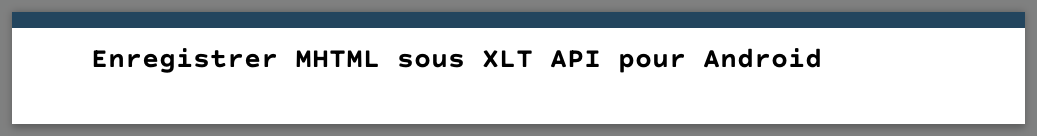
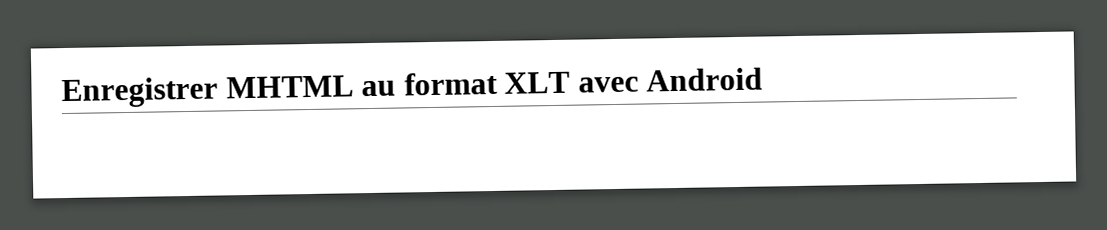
[397,50,686,73] sous XLT API pour -> [361,71,639,97] au format XLT avec

